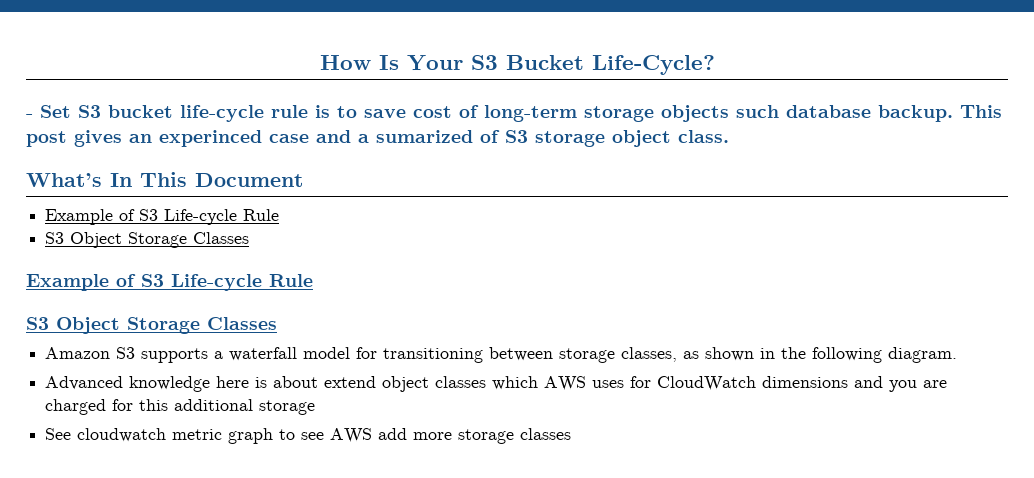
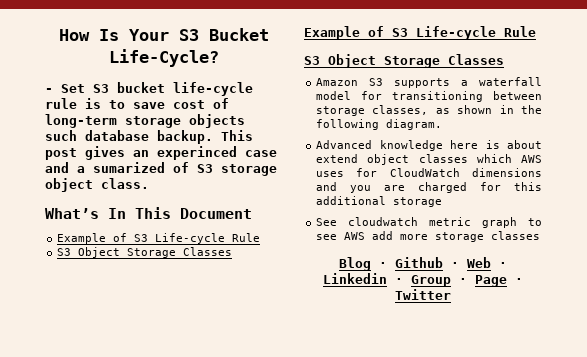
(572, 434) none -> [339,257,507,271] [323,273,523,287] [395,289,451,300] // Blog · Github · Web · Linkedin · Group · Page · Twitter

